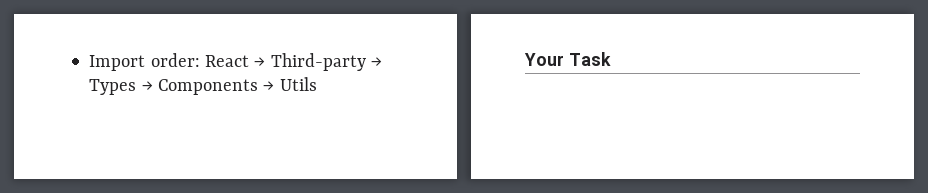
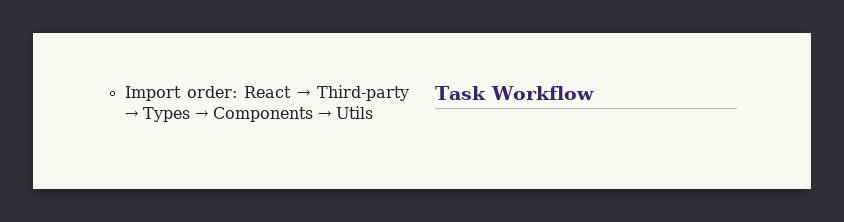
[524,52,611,66] Your Task -> [435,86,594,100] Task Workflow

